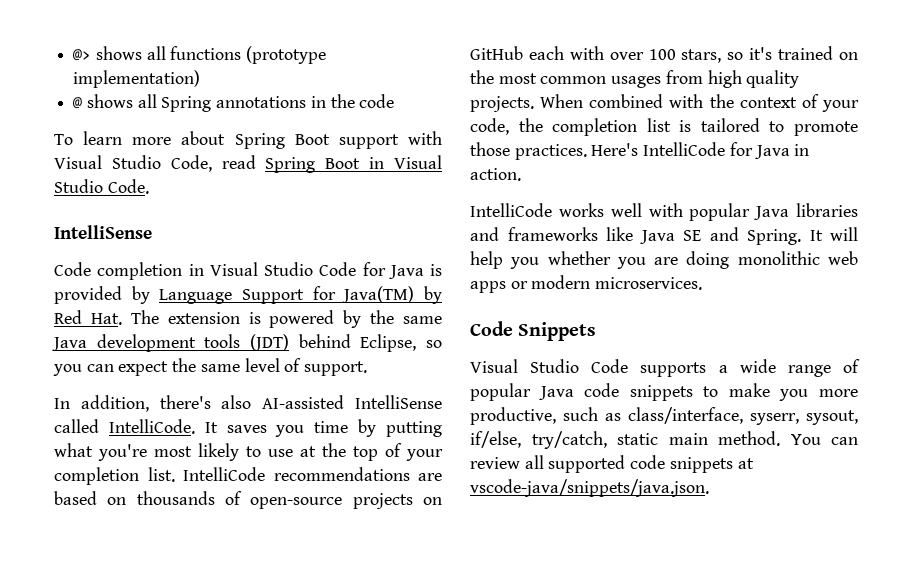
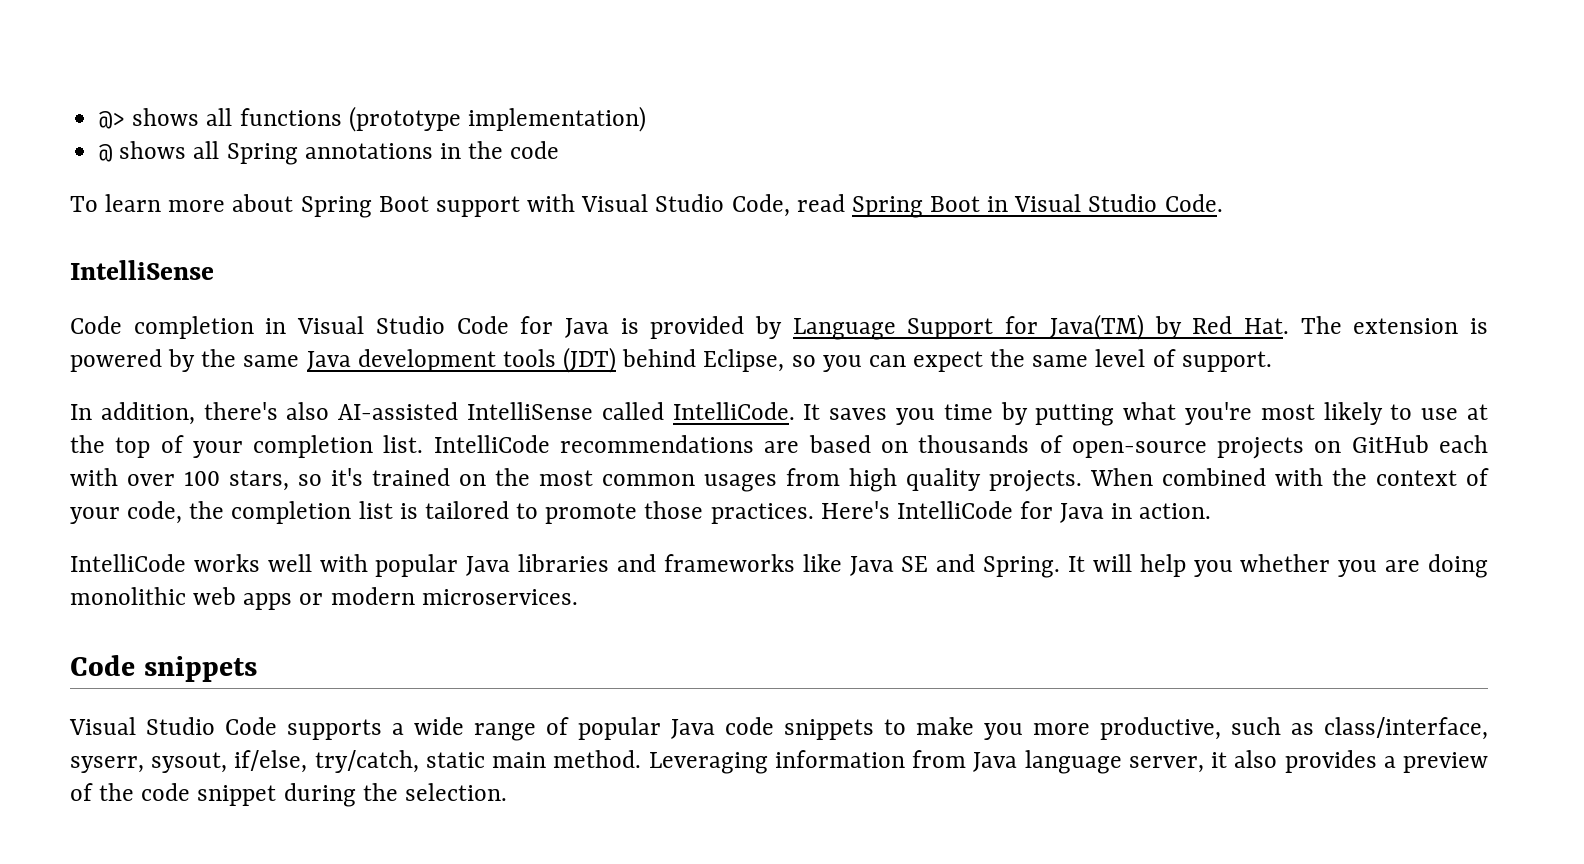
[518,322,597,341] Snippets -> [143,656,257,682] snippets
[790,434,858,445] [470,455,754,473] [470,479,709,497] You can review all supported code snippets at vscode-java/snippets/java.json. -> [648,750,1489,774] [70,783,507,807] Leveraging information from Java language server, it also provides a preview of the code snippet during the selection.

